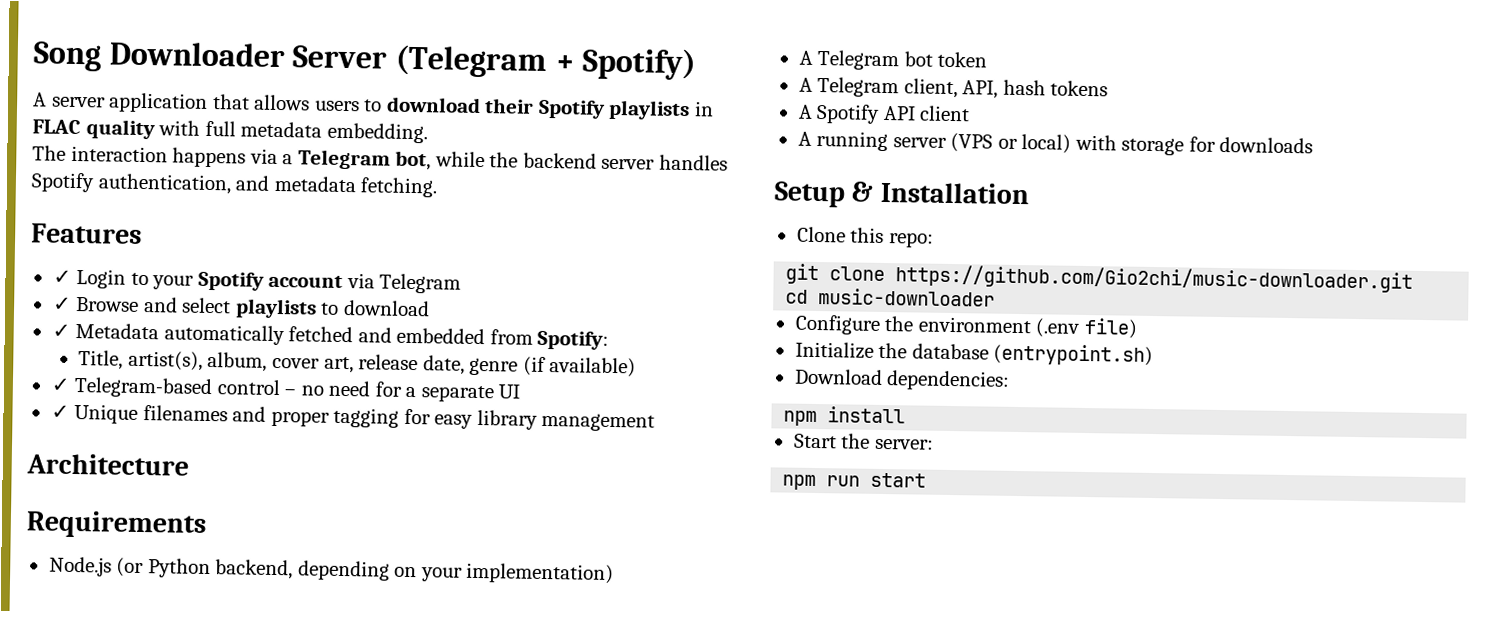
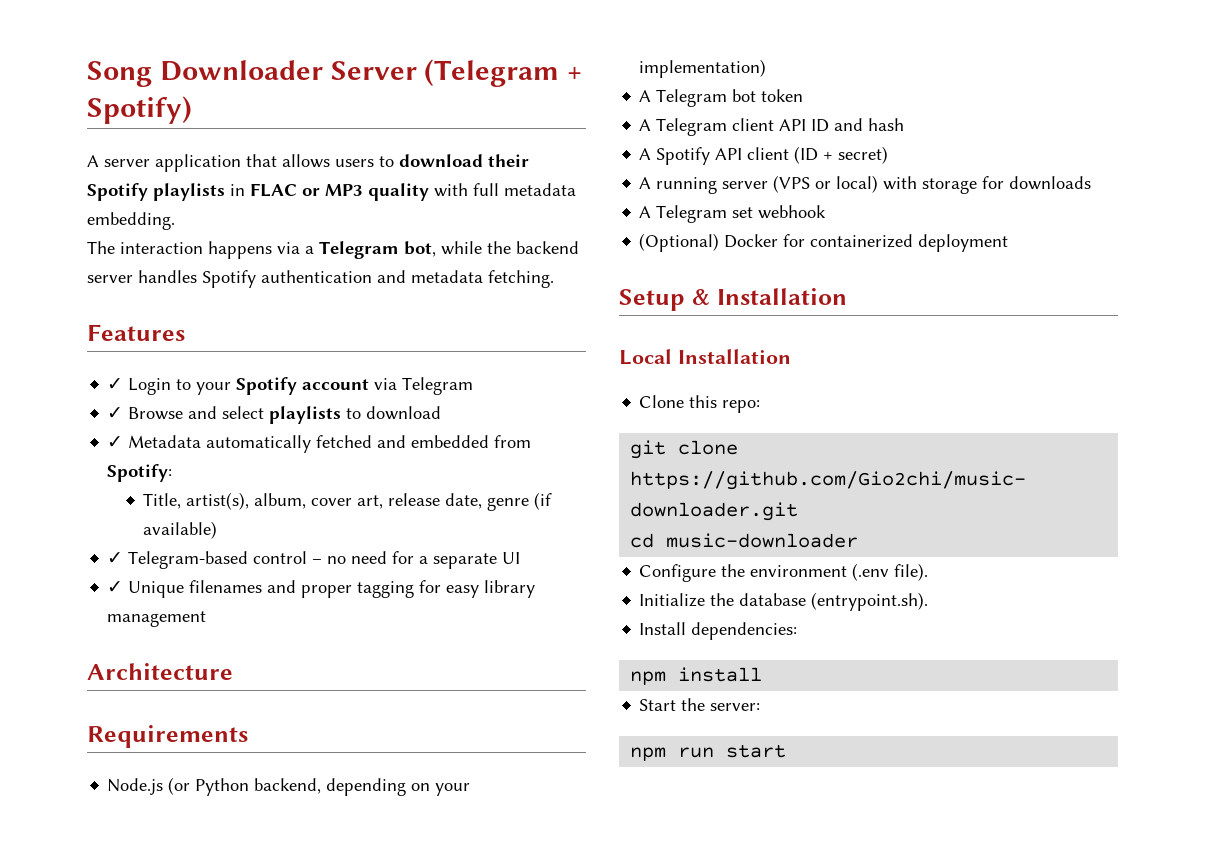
(81, 127) none -> [302,184,363,196] or MP3
[97,173,232,195] authentication, -> [261,270,372,283] authentication
[903,78,999,99] client, API, -> [732,118,864,132] client API ID and
[1050,80,1109,97] tokens -> (905, 124) none
(971, 113) none -> [794,146,889,164] (ID + secret)
(1314, 145) none -> [639,205,827,223] [639,233,1009,252] // A Telegram set webhook // (Optional) Docker for containerized deployment
(1030, 193) none -> [619,349,791,365] // Local Installation
[1083,317,1138,339] file) -> [894,563,929,581] file).
[993,343,1154,367] [794,368,883,385] (entrypoint.sh) // Download -> [811,592,929,611] [639,622,687,635] (entrypoint.sh). // Install

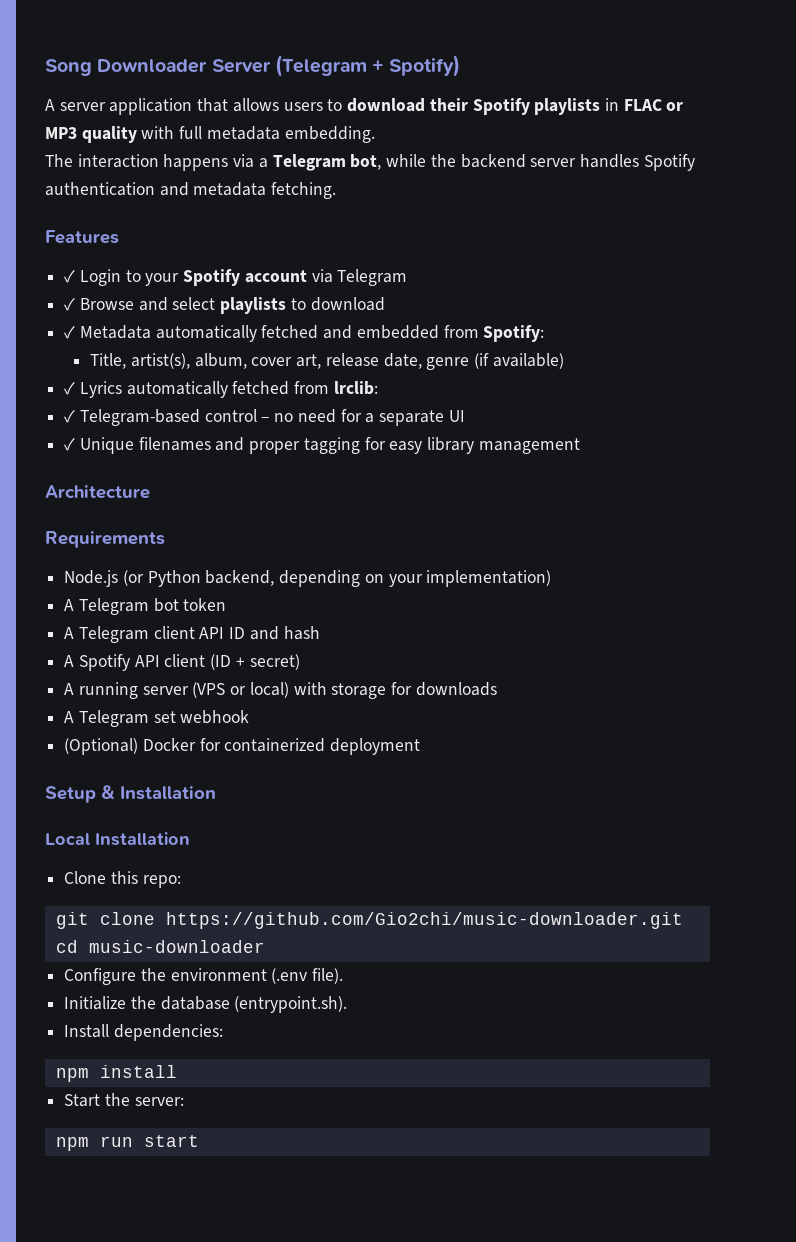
(218, 530) none -> [64,381,378,398] // ✓ Lyrics automatically fetched from lrclib:

